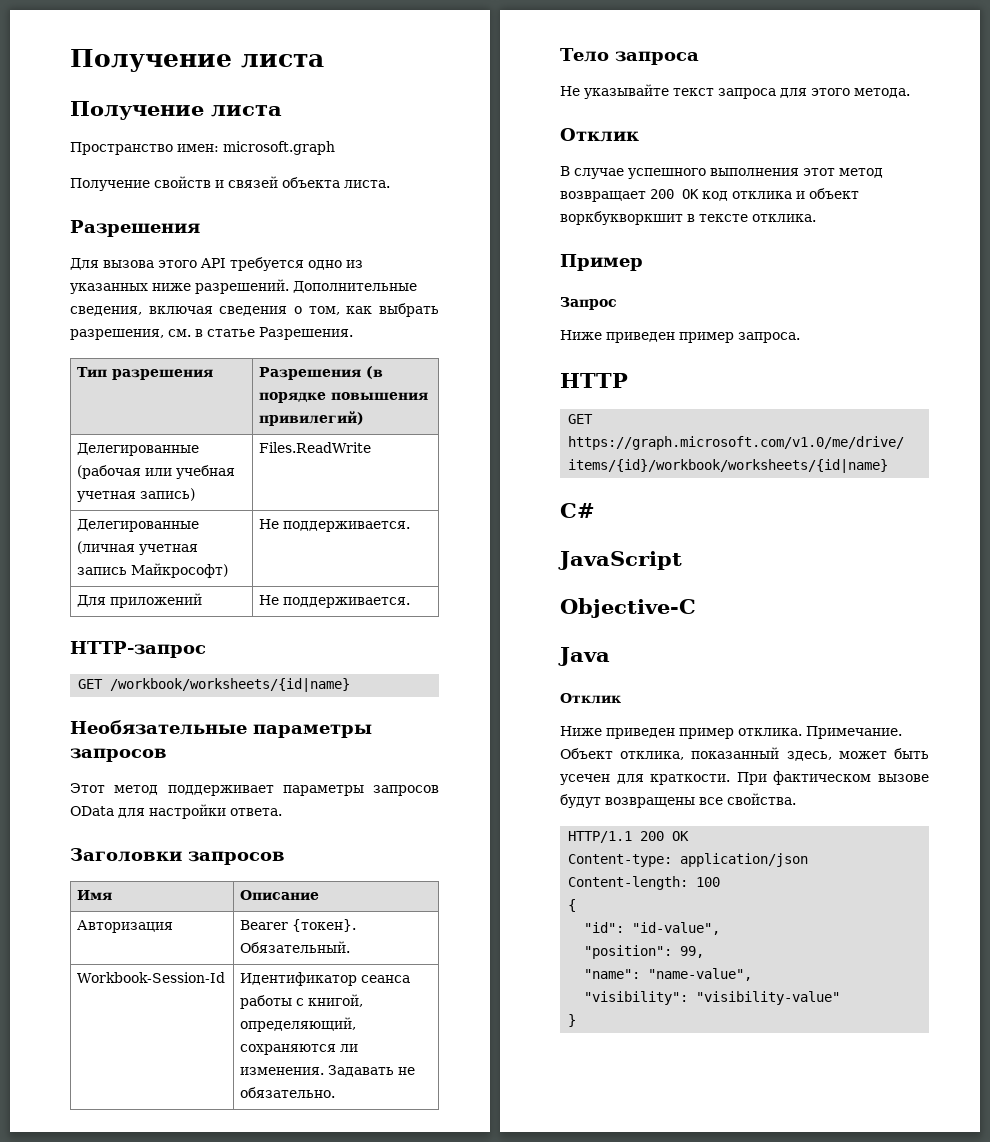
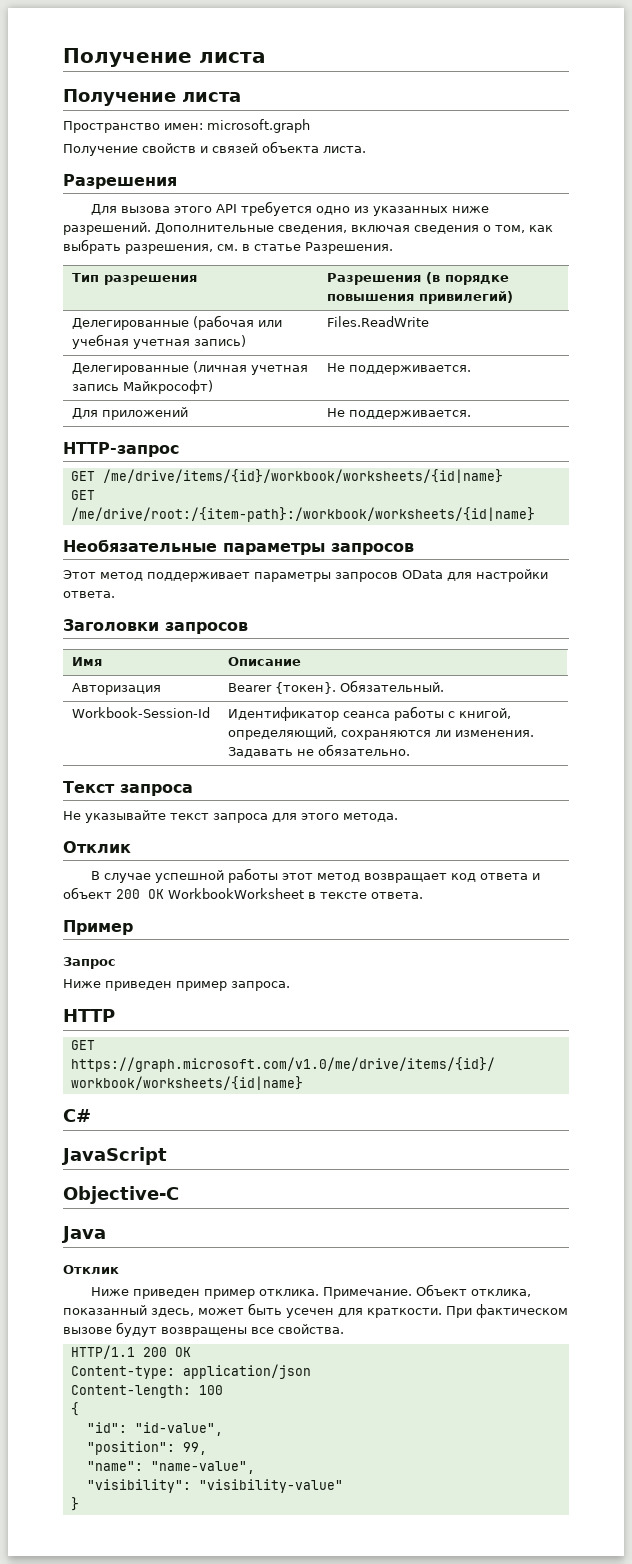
[110,678,351,692] /workbook/worksheets/{id|name} -> [102,469,503,483] [70,490,95,500] [70,507,535,522] /me/drive/items/{id}/workbook/worksheets/{id|name} // GET /me/drive/root:/{item-path}:/workbook/worksheets/{id|name}
[560,48,609,62] Тело -> [63,781,115,793] Текст
[628,168,799,179] успешного выполнения -> [154,868,278,883] успешной работы
[650,188,859,201] [560,211,683,225] 200 OK код отклика и объект воркбукворкшит -> [450,873,540,882] [63,887,304,899] код ответа и объект 200 OK WorkbookWorksheet
[752,214,816,222] отклика. -> [371,892,423,899] ответа.

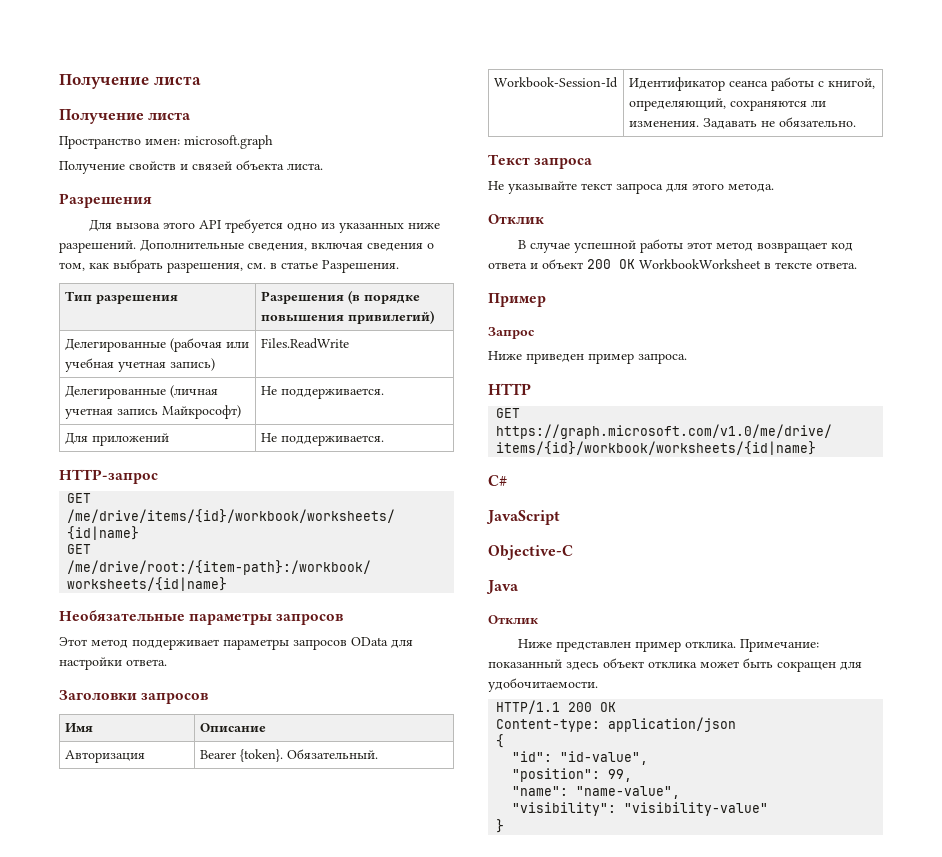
[274,682,336,694] {токен}. -> [239,749,283,762] {token}.
[132,1289,200,1299] приведен -> [556,641,632,652] представлен
[322,1284,531,1299] [63,1303,568,1318] [63,1322,344,1337] Примечание. Объект отклика, показанный здесь, может быть усечен для краткости. При фактическом вызове будут возвращены все свойства. -> [740,639,820,652] [488,658,862,672] [488,678,598,692] Примечание: показанный здесь объект отклика может быть сокращен для удобочитаемости.
[70,1385,223,1398] // Content-length: 100 -> (737, 724) none

